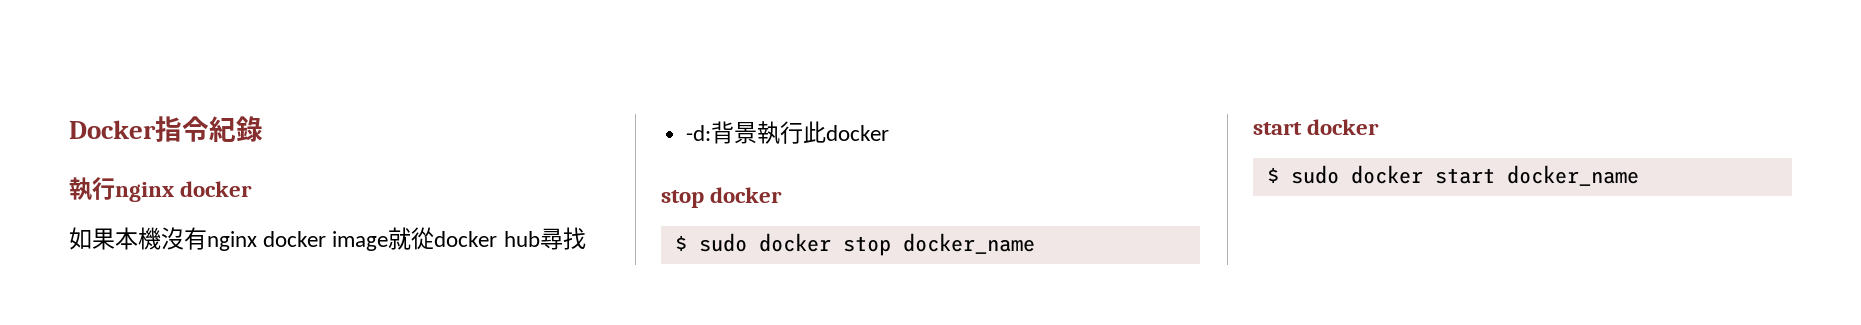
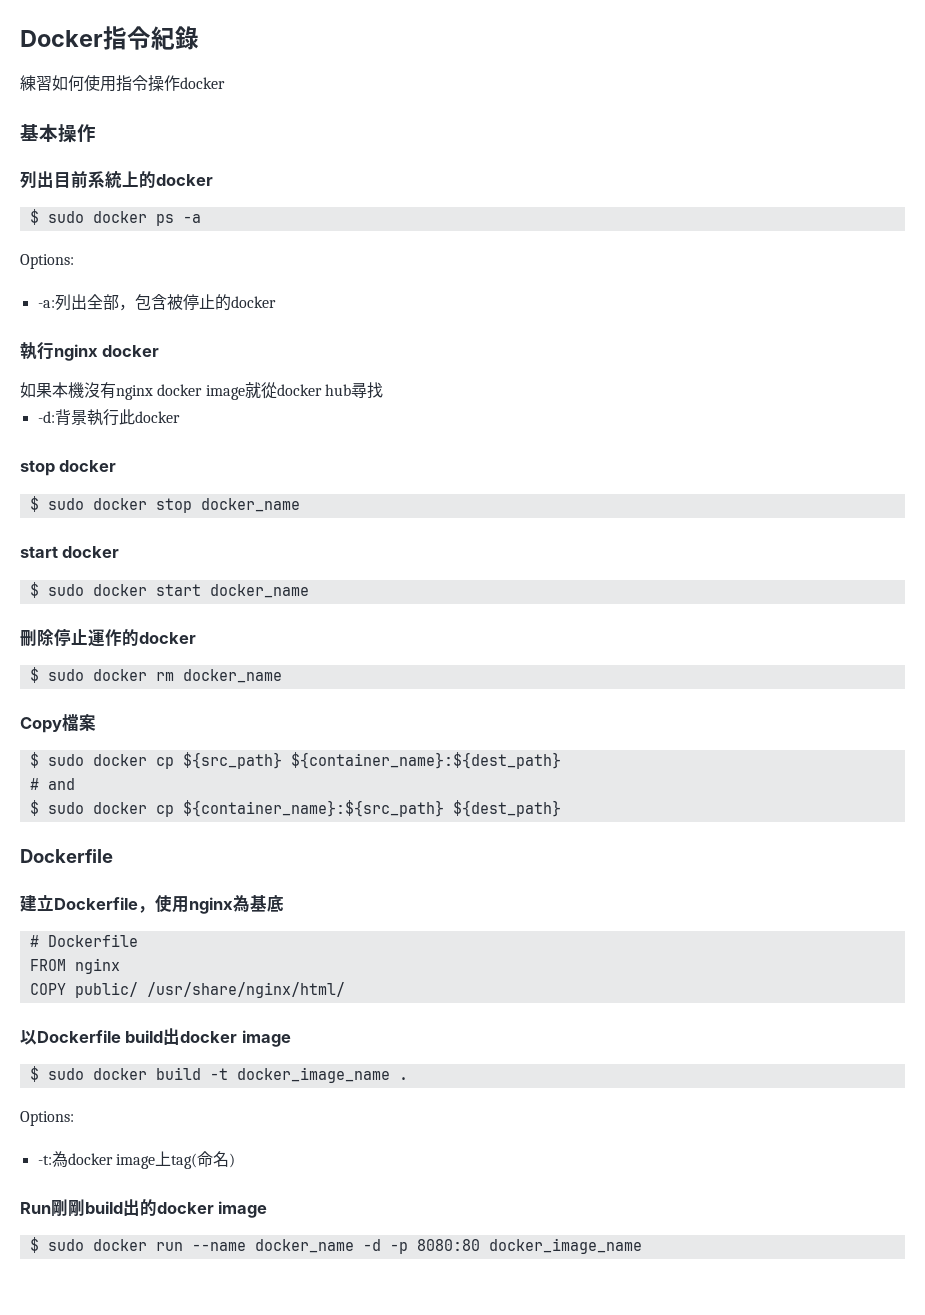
(263, 129) none -> [20,75,225,92] [20,123,96,143] [20,171,213,189] [29,209,201,226] [20,254,74,269] [37,294,276,311] // 練習如何使用指令操作docker // 基本操作 // 列出目前系統上的docker // $ sudo docker ps -a // Options: // -a:列出全部，包含被停止的docker
(1639, 175) none -> [20,629,196,647] [29,667,282,683] [20,714,96,733] [29,752,561,769] [29,778,75,790] [29,800,561,817] [20,849,113,863] [20,895,284,914] [29,934,138,947] [29,958,120,974] [29,982,345,998] [20,1028,291,1047] [29,1066,408,1083] [20,1111,74,1126] [37,1151,235,1169] [20,1199,268,1218] [29,1237,642,1254] // 刪除停止運作的docker // $ sudo docker rm docker_name // Copy檔案 // $ sudo docker cp ${src_path} ${container_name}:${dest_path} // # and // $ sudo docker cp ${container_name}:${src_path} ${dest_path} // Dockerfile // 建立Dockerfile，使用nginx為基底 // # Dockerfile // FROM nginx // COPY public/ /usr/share/nginx/html/ // 以Dockerfile build出docker image // $ sudo docker build -t docker_image_name . // Options: // -t:為docker image上tag(命名) // Run剛剛build出的docker image // $ sudo docker run --name docker_name -d -p 8080:80 docker_image_name

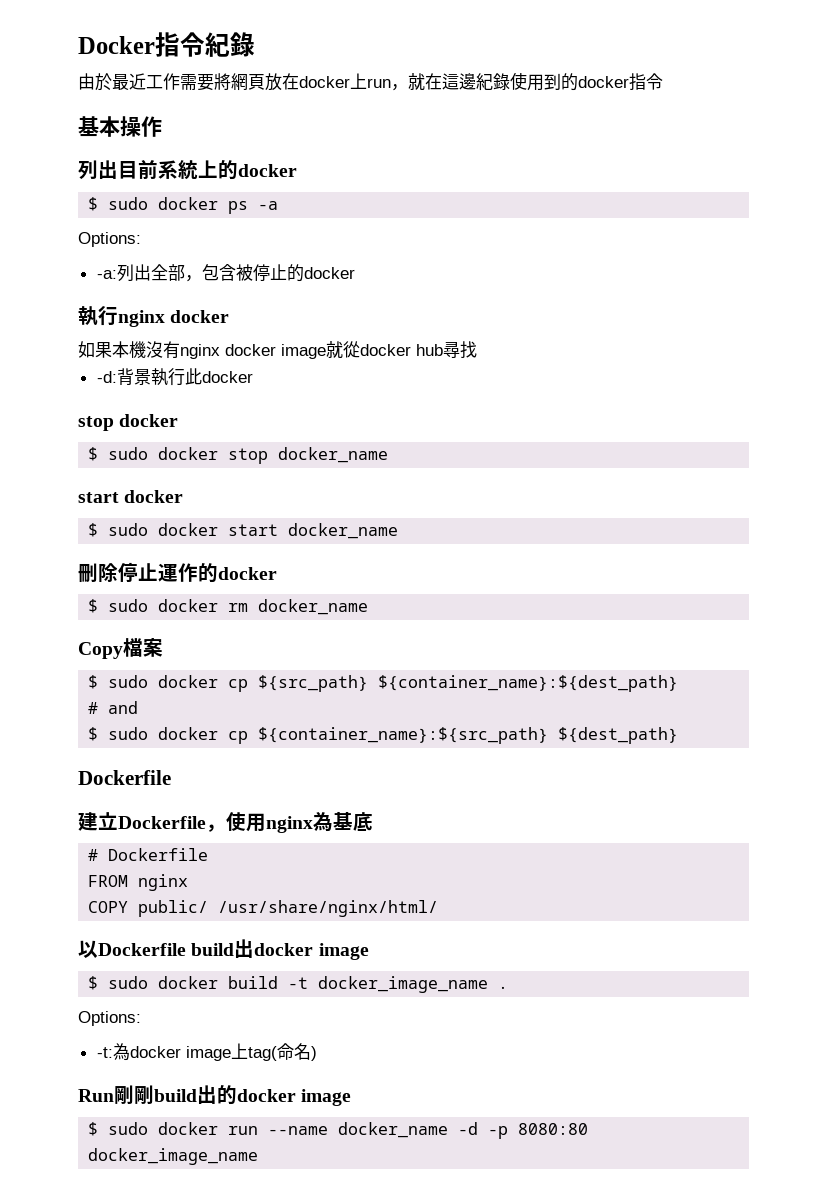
[20,75,225,92] 練習如何使用指令操作docker -> [78,72,663,91] 由於最近工作需要將網頁放在docker上run，就在這邊紀錄使用到的docker指令

